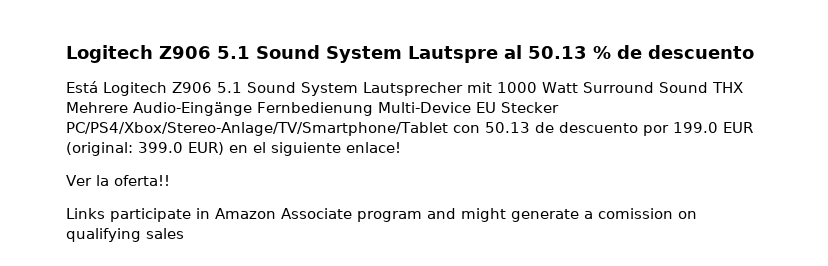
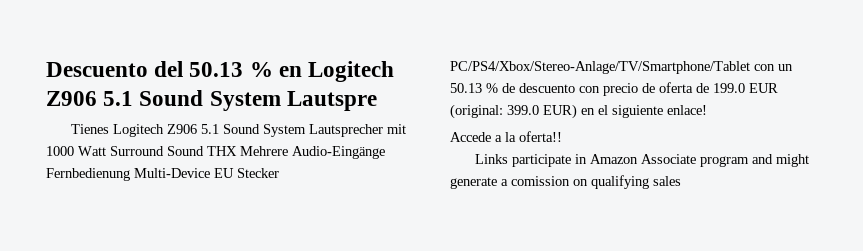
(66, 54) none -> [46,61,302,77] Descuento del 50.13 % en
[504,45,754,59] [66,81,98,93] al 50.13 % de descuento // Está -> [70,124,109,134] // Tienes
[484,122,669,136] 50.13 de descuento por -> [778,64,793,71] [450,82,709,96] un 50.13 % de descuento con precio de oferta de
[66,175,92,186] Ver -> [450,132,502,142] Accede a

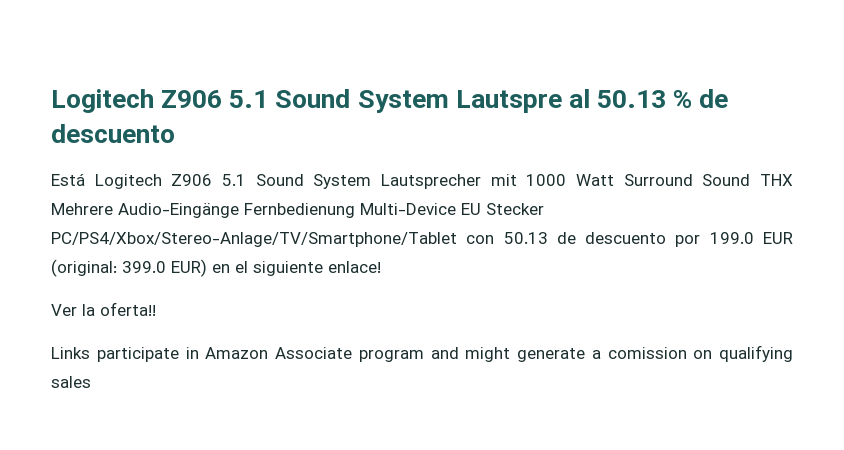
[46,61,302,77] Descuento del 50.13 % en -> (51, 101) none
[70,124,109,134] // Tienes -> [568,89,729,108] [51,124,175,143] [51,173,85,186] al 50.13 % de descuento // Está
[778,64,793,71] [450,82,709,96] un 50.13 % de descuento con precio de oferta de -> [503,232,701,247] 50.13 de descuento por
[450,132,502,142] Accede a -> [51,304,77,316] Ver

